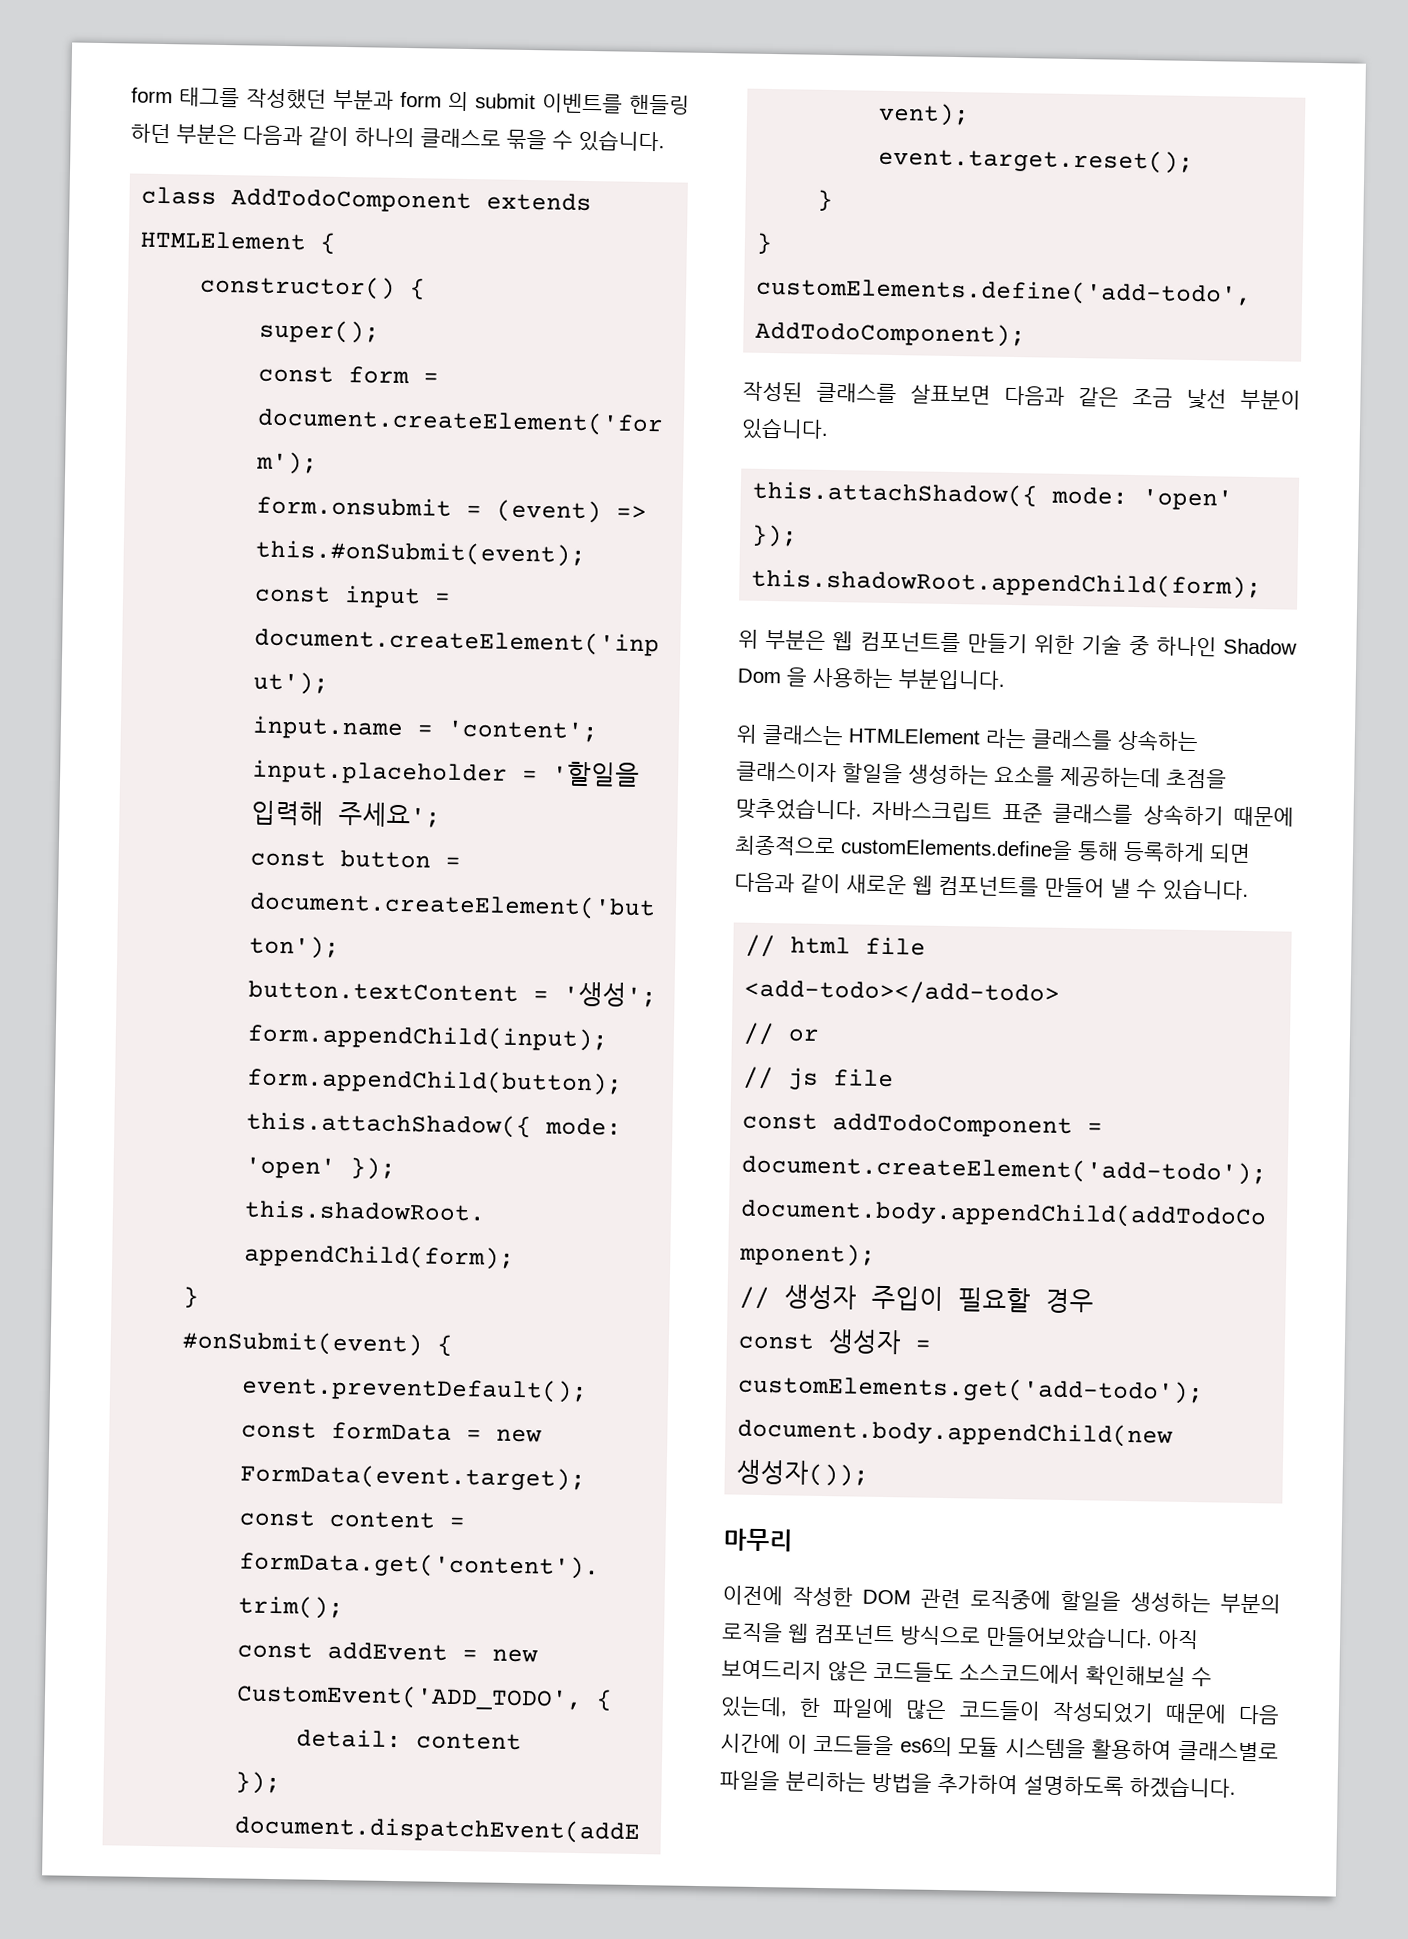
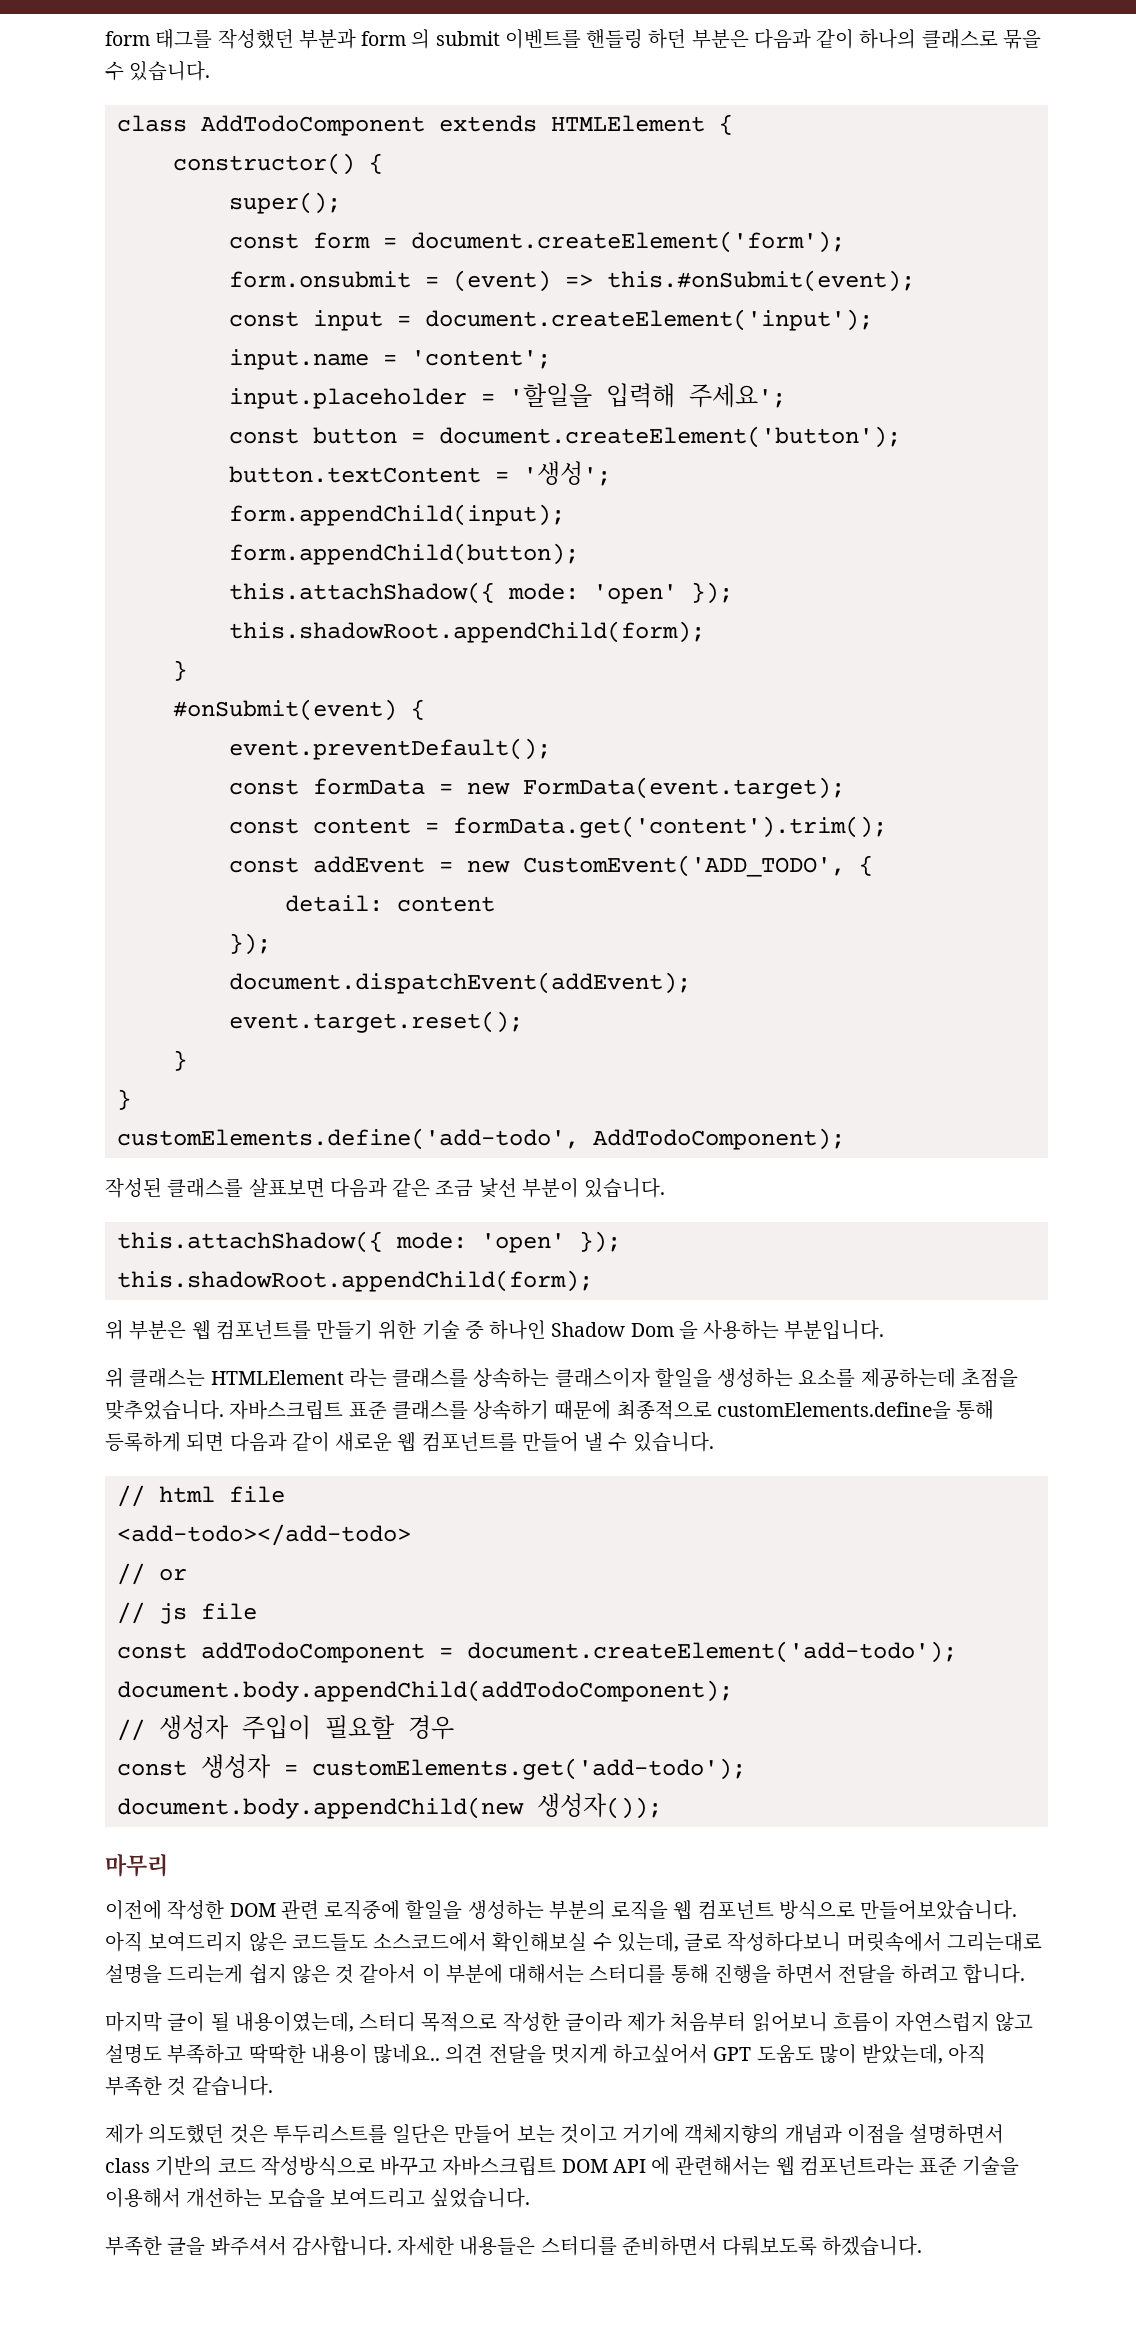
[799,1697,1280,1725] [720,1733,1279,1762] [719,1770,1124,1796] 한 파일에 많은 코드들이 작성되었기 때문에 다음 시간에 이 코드들을 es6의 모듈 시스템을 활용하여 클래스별로 파일을 분리하는 방법을 추가하여 설명하도록 -> [684,1932,1042,1952] [105,1964,1025,1984] [105,2011,1034,2032] [105,2044,987,2064] [105,2076,273,2096] [105,2124,1005,2144] [105,2155,1020,2176] [105,2188,531,2208] [105,2236,818,2256] 글로 작성하다보니 머릿속에서 그리는대로 설명을 드리는게 쉽지 않은 것 같아서 이 부분에 대해서는 스터디를 통해 진행을 하면서 전달을 하려고 합니다. // 마지막 글이 될 내용이였는데, 스터디 목적으로 작성한 글이라 제가 처음부터 읽어보니 흐름이 자연스럽지 않고 설명도 부족하고 딱딱한 내용이 많네요.. 의견 전달을 멋지게 하고싶어서 GPT 도움도 많이 받았는데, 아직 부족한 것 같습니다. // 제가 의도했던 것은 투두리스트를 일단은 만들어 보는 것이고 거기에 객체지향의 개념과 이점을 설명하면서 class 기반의 코드 작성방식으로 바꾸고 자바스크립트 DOM API 에 관련해서는 웹 컴포넌트라는 표준 기술을 이용해서 개선하는 모습을 보여드리고 싶었습니다. // 부족한 글을 봐주셔서 감사합니다. 자세한 내용들은 스터디를 준비하면서 다뤄보도록

